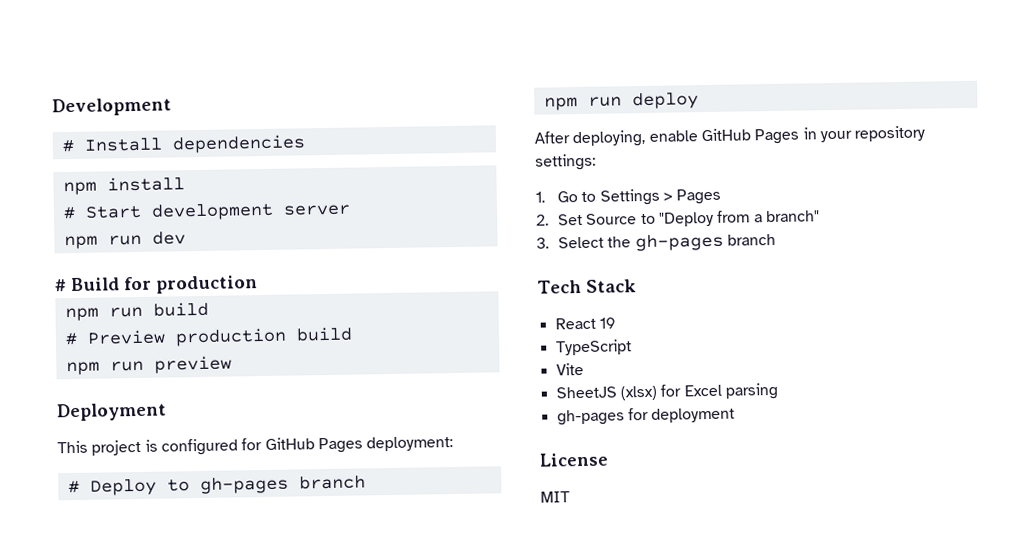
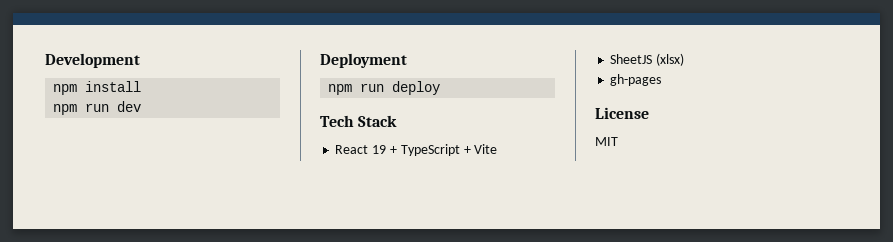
[61,134,306,154] // # Install dependencies -> (140, 60) none
[62,202,351,221] // # Start development server -> (142, 86) none
[55,275,258,294] [64,301,209,322] [64,326,353,347] [65,355,232,376] [56,402,167,422] [57,436,454,456] [67,475,366,496] [543,92,699,111] [534,125,926,148] [535,153,596,171] [535,188,722,206] [536,210,820,227] [536,233,777,252] # Build for production // npm run build // # Preview production build // npm run preview // Deployment // This project is configured for GitHub Pages deployment: // # Deploy to gh-pages branch // npm run deploy // After deploying, enable GitHub Pages in your repository settings: // 1. Go to Settings > Pages // 2. Set Source to "Deploy from a branch" // 3. Select the gh-pages branch -> [320,53,407,68] [328,81,441,95] Deployment // npm run deploy
(616, 323) // -> [389,146,397,154] +
(632, 347) // -> [463,146,471,154] +
[660,382,778,400] [556,407,736,426] for Excel parsing // gh-pages for deployment -> [610,74,662,86] // gh-pages

